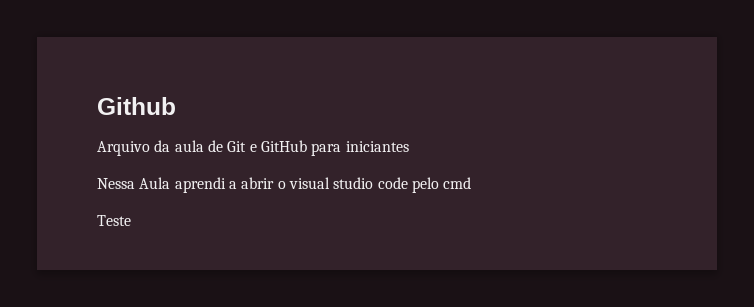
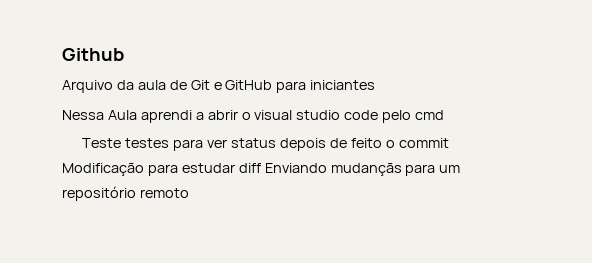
(131, 220) none -> [125,138,449,151] [62,163,461,176] [62,186,189,201] testes para ver status depois de feito o commit Modificação para estudar diff Enviando mudançãs para um repositório remoto

